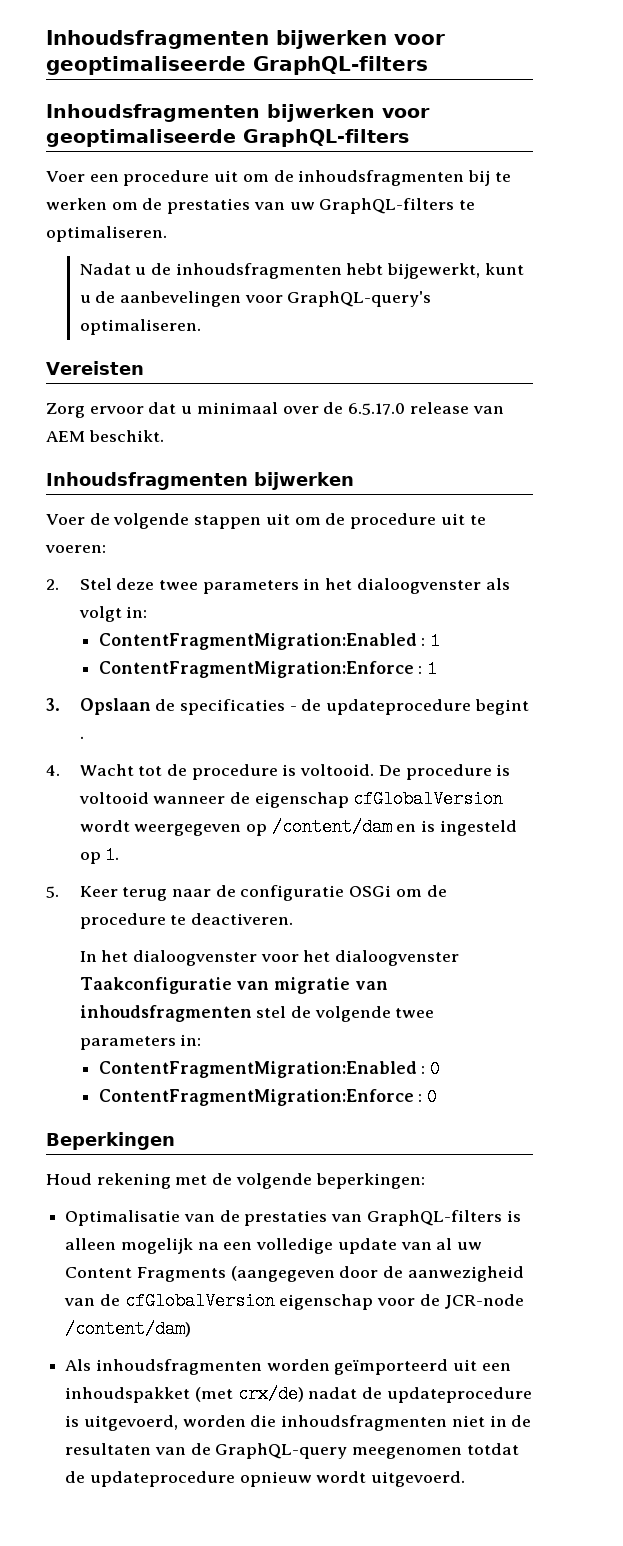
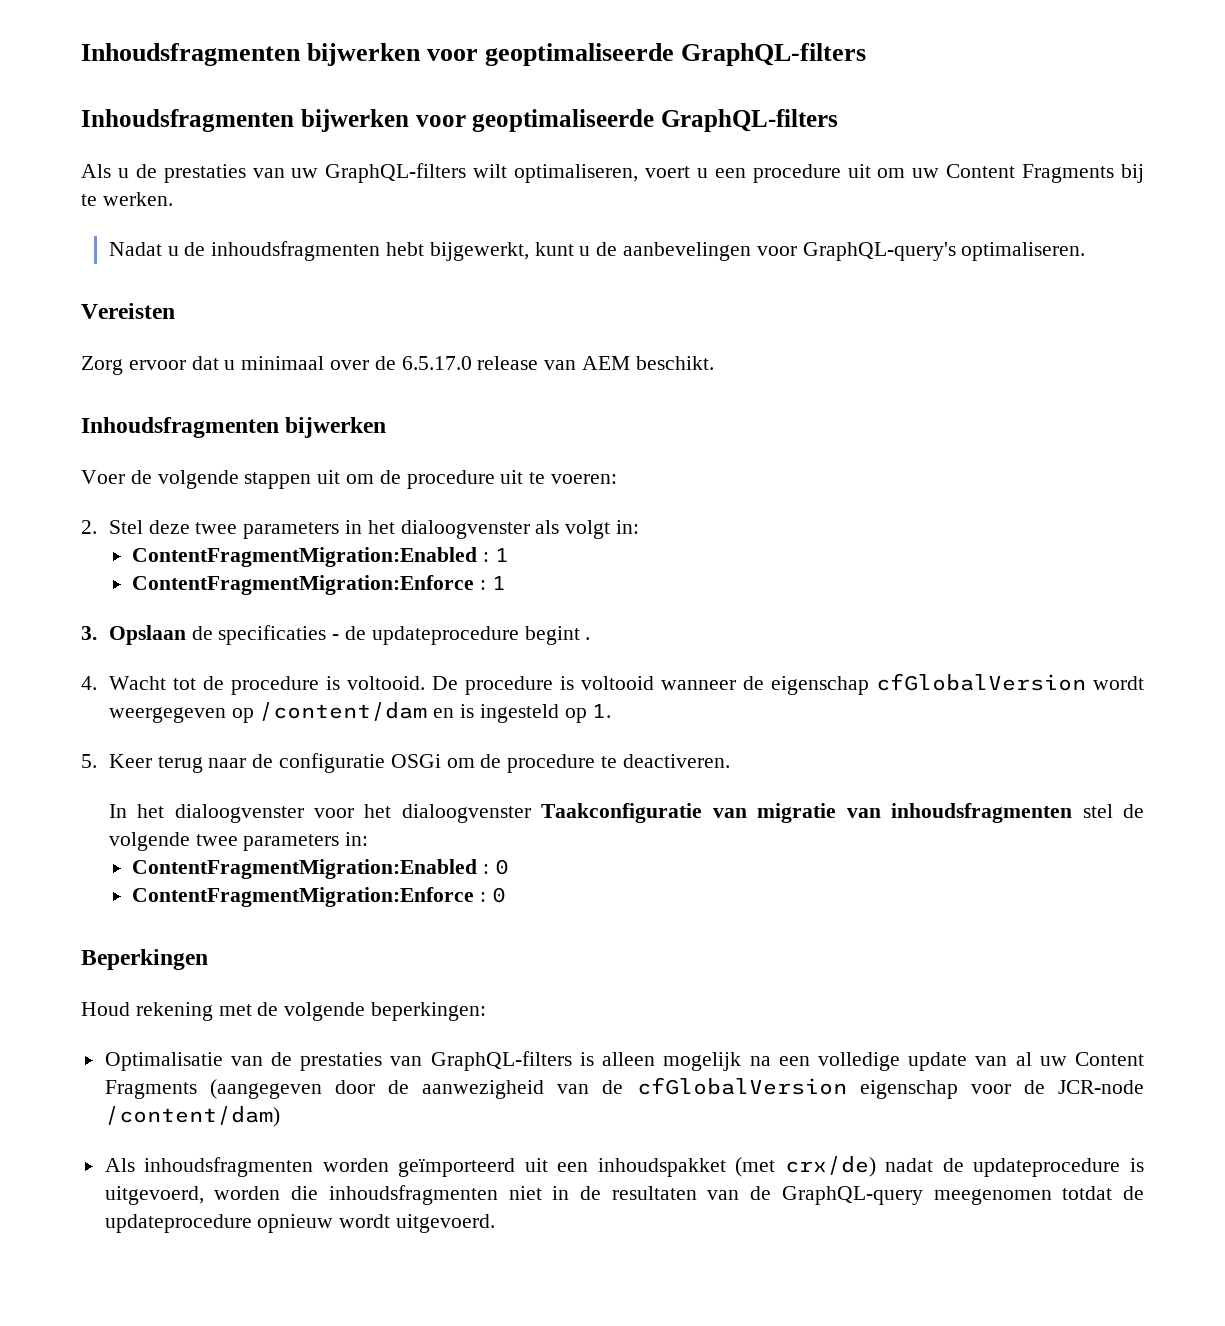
[46,170,511,186] [46,198,138,210] Voer een procedure uit om de inhoudsfragmenten bij te werken om -> [81,164,129,178] Als u
[459,200,476,210] [46,226,167,242] te optimaliseren. -> [473,164,1145,183] [81,192,173,206] wilt optimaliseren, voert u een procedure uit om uw Content Fragments bij te werken.

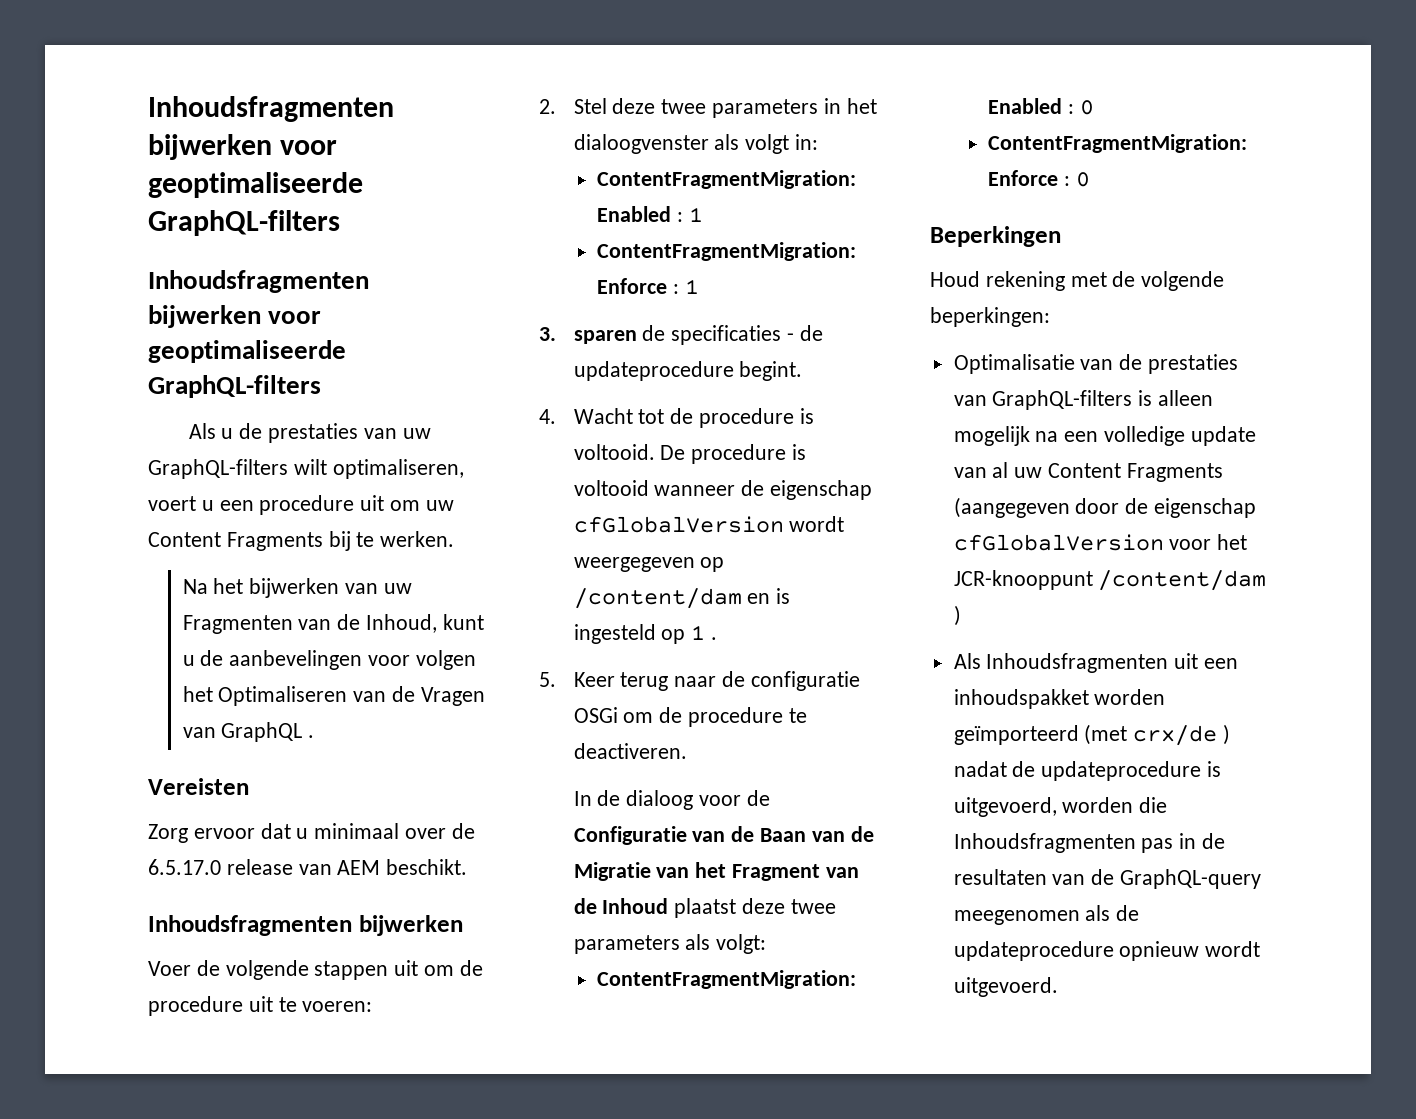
[108,241,529,261] Nadat u de inhoudsfragmenten hebt bijgewerkt, -> [182,578,412,598] [182,614,438,634] Na het bijwerken van uw Fragmenten van de Inhoud,
[802,242,1086,261] GraphQL-query's optimaliseren. -> [415,650,476,670] [182,686,485,706] [182,722,315,742] volgen het Optimaliseren van de Vragen van GraphQL .
[108,625,186,645] Opslaan -> [573,330,637,344] sparen
[524,626,591,645] begint . -> [739,361,803,381] begint.
[592,704,612,718] 1. -> [691,625,718,640] 1 .
[137,803,1144,823] [108,832,369,851] het dialoogvenster voor het dialoogvenster Taakconfiguratie van migratie van inhoudsfragmenten stel de volgende twee parameters in: -> [597,790,770,810] [573,826,874,845] [573,862,859,881] [573,898,836,918] [573,934,767,954] de dialoog voor de Configuratie van de Baan van de Migratie van het Fragment van de Inhoud plaatst deze twee parameters als volgt:
[422,1077,1144,1099] [104,1106,280,1127] [104,1156,876,1177] aanwezigheid van de cfGlobalVersion eigenschap voor de JCR-node /content/dam) // Als inhoudsfragmenten worden geïmporteerd uit een inhoudspakket (met crx/de) -> [1154,498,1257,518] [953,534,1248,551] [953,570,1267,591] [953,605,961,626] [953,653,1239,673] [953,689,1166,709] [953,724,1231,746] eigenschap cfGlobalVersion voor het JCR-knooppunt /content/dam ) // Als Inhoudsfragmenten uit een inhoudspakket worden geïmporteerd (met crx/de )
[328,1185,542,1205] inhoudsfragmenten niet -> [953,833,1174,853] Inhoudsfragmenten pas
[1062,1186,1113,1200] totdat -> [1085,905,1111,921] als

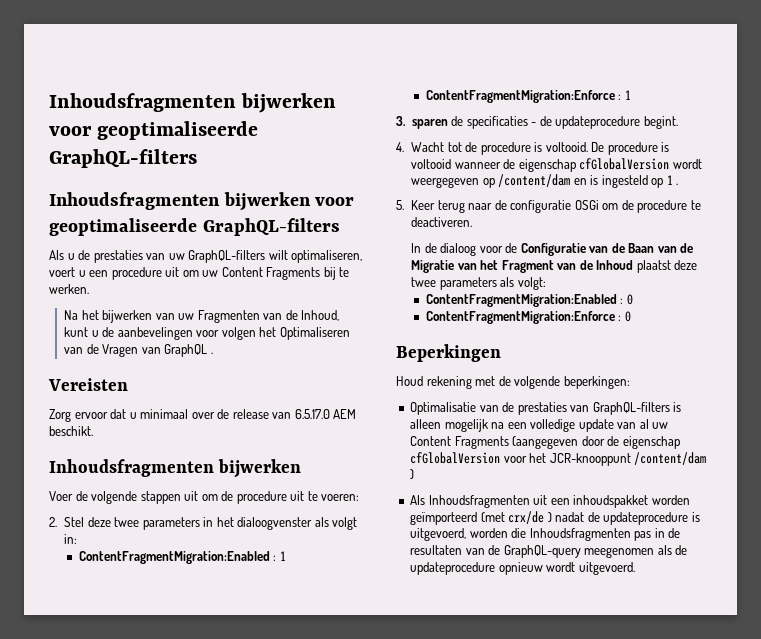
[148,859,221,875] 6.5.17.0 -> (230, 414) none
(332, 869) none -> [294,409,330,419] 6.5.17.0

